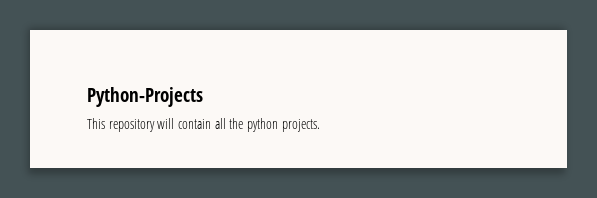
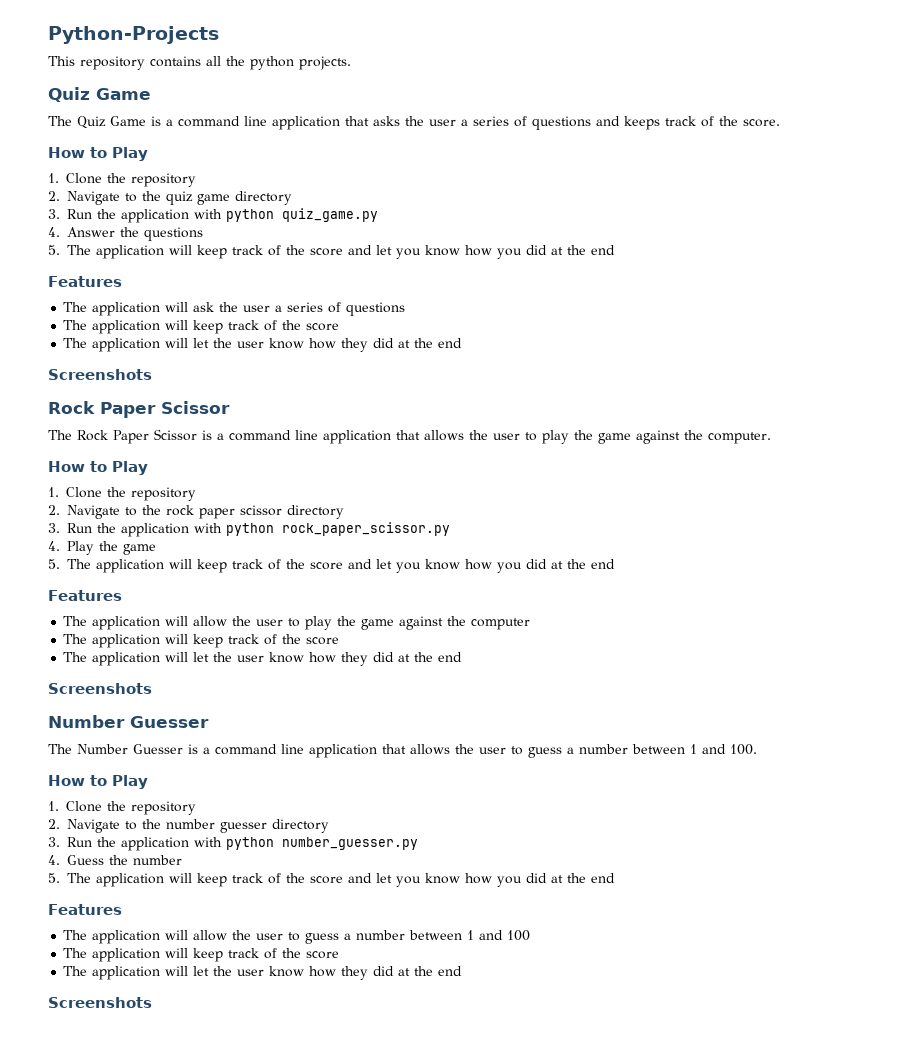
[157,118,211,129] will contain -> [150,56,201,67] contains
(320, 125) none -> [48,87,151,102] [48,116,780,130] [48,147,148,161] [48,173,197,187] [48,191,292,205] [48,208,378,223] [48,227,203,241] [48,245,615,259] [48,276,122,287] [63,302,406,316] [63,320,340,334] [63,338,463,352] [48,369,152,380] [48,401,230,418] [48,429,771,444] [48,461,148,475] [48,487,197,501] [48,505,344,519] [48,522,450,537] [48,541,156,555] [48,559,615,573] [48,590,122,601] [63,616,531,630] [63,634,340,648] [63,652,463,666] [48,683,152,694] [48,715,209,728] [48,744,757,758] [48,775,148,789] [48,801,197,815] [48,819,329,833] [48,837,418,851] [48,855,182,865] [48,873,615,887] [48,904,122,915] [63,930,531,944] [63,948,340,962] [63,966,463,980] [48,997,152,1008] // Quiz Game // The Quiz Game is a command line application that asks the user a series of questions and keeps track of the score. // How to Play // 1. Clone the repository // 2. Navigate to the quiz game directory // 3. Run the application with python quiz_game.py // 4. Answer the questions // 5. The application will keep track of the score and let you know how you did at the end // Features // The application will ask the user a series of questions // The application will keep track of the score // The application will let the user know how they did at the end // Screenshots // Rock Paper Scissor // The Rock Paper Scissor is a command line application that allows the user to play the game against the computer. // How to Play // 1. Clone the repository // 2. Navigate to the rock paper scissor directory // 3. Run the application with python rock_paper_scissor.py // 4. Play the game // 5. The application will keep track of the score and let you know how you did at the end // Features // The application will allow the user to play the game against the computer // The application will keep track of the score // The application will let the user know how they did at the end // Screenshots // Number Guesser // The Number Guesser is a command line application that allows the user to guess a number between 1 and 100. // How to Play // 1. Clone the repository // 2. Navigate to the number guesser directory // 3. Run the application with python number_guesser.py // 4. Guess the number // 5. The application will keep track of the score and let you know how you did at the end // Features // The application will allow the user to guess a number between 1 and 100 // The application will keep track of the score // The application will let the user know how they did at the end // Screenshots

